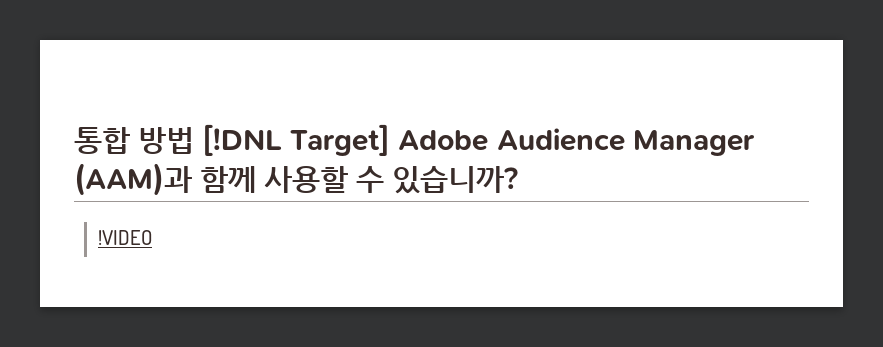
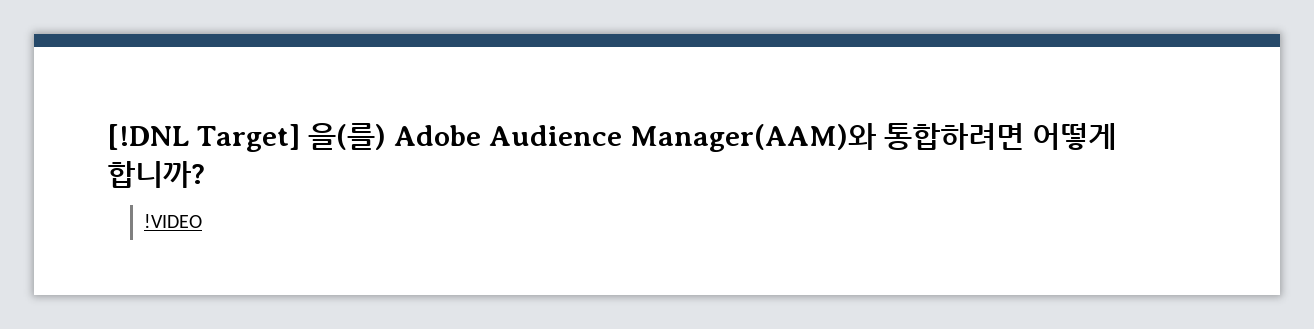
[74,127,195,154] 통합 방법 -> (107, 137) none
(391, 140) none -> [307,123,386,150] 을(를)
[632,130,755,156] [74,163,519,196] Manager (AAM)과 함께 사용할 수 있습니까? -> [629,123,1116,152] [107,161,205,188] Manager(AAM)와 통합하려면 어떻게 합니까?

